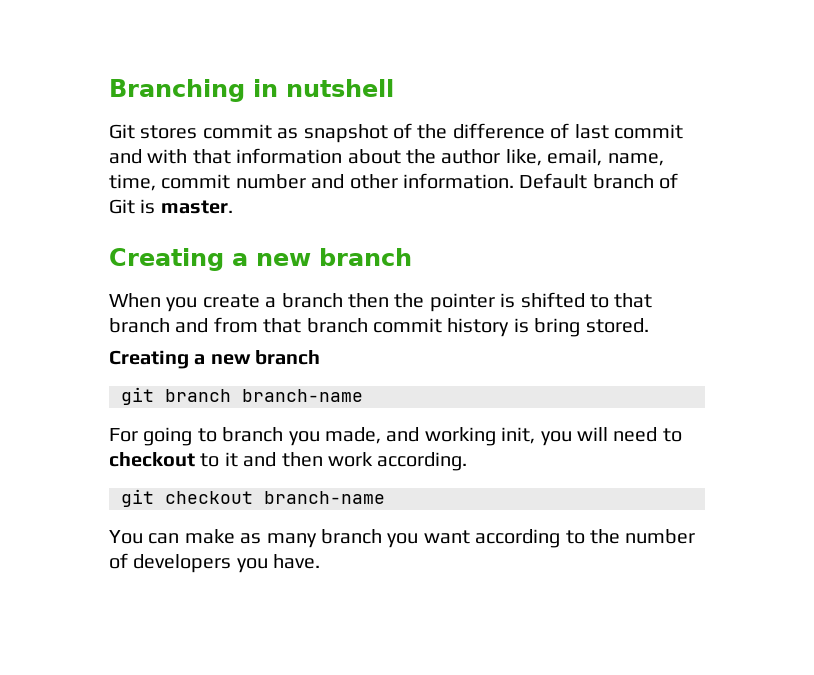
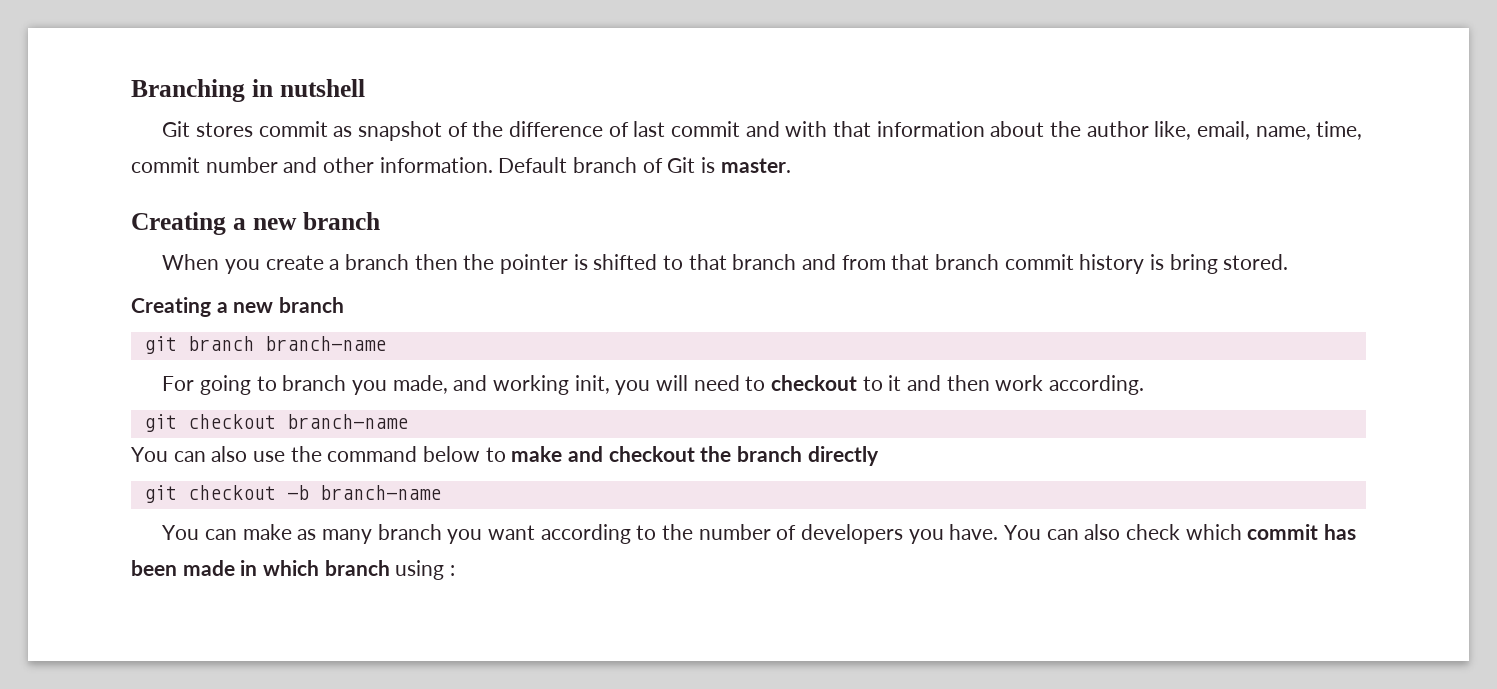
(385, 497) none -> [131,446,879,466] [143,485,441,503] // You can also use the command below to make and checkout the branch directly // git checkout -b branch-name
(321, 561) none -> [1004,524,1357,540] [131,560,456,580] You can also check which commit has been made in which branch using :

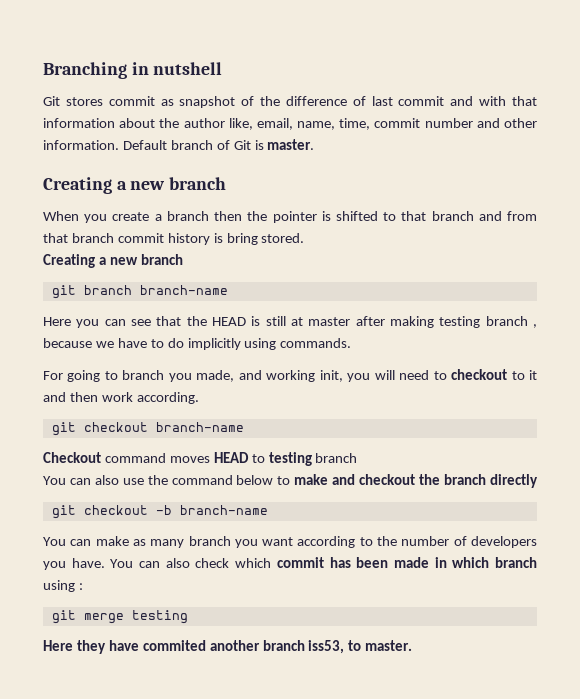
(386, 343) none -> [43,316,537,328] [43,338,352,350] // Here you can see that the HEAD is still at master after making testing branch , because we have to do implicitly using commands.
(408, 421) none -> [43,452,358,466] // Checkout command moves HEAD to testing branch
(456, 570) none -> [51,610,188,624] [43,640,413,654] // git merge testing // Here they have commited another branch iss53, to master.

